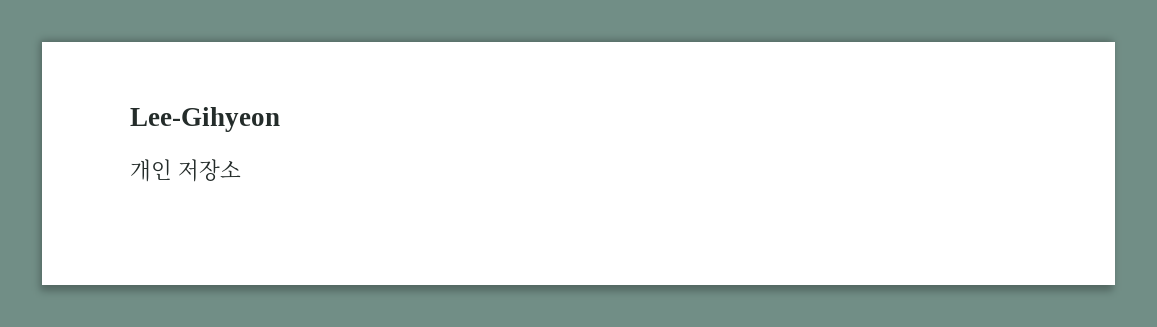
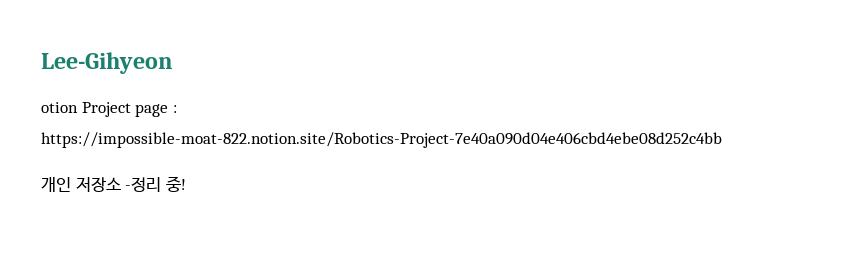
(280, 119) none -> [41,102,177,117] [41,132,722,148] // otion Project page : https://impossible-moat-822.notion.site/Robotics-Project-7e40a090d04e406cbd4ebe08d252c4bb
(241, 170) none -> [125,176,186,192] -정리 중!

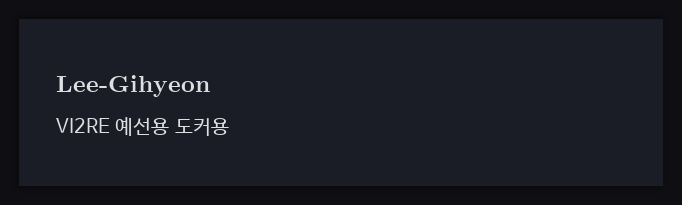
[41,102,177,117] [41,132,722,148] [41,176,186,192] otion Project page : https://impossible-moat-822.notion.site/Robotics-Project-7e40a090d04e406cbd4ebe08d252c4bb // 개인 저장소 -정리 중! -> [56,117,229,136] VI2RE 예선용 도커용

